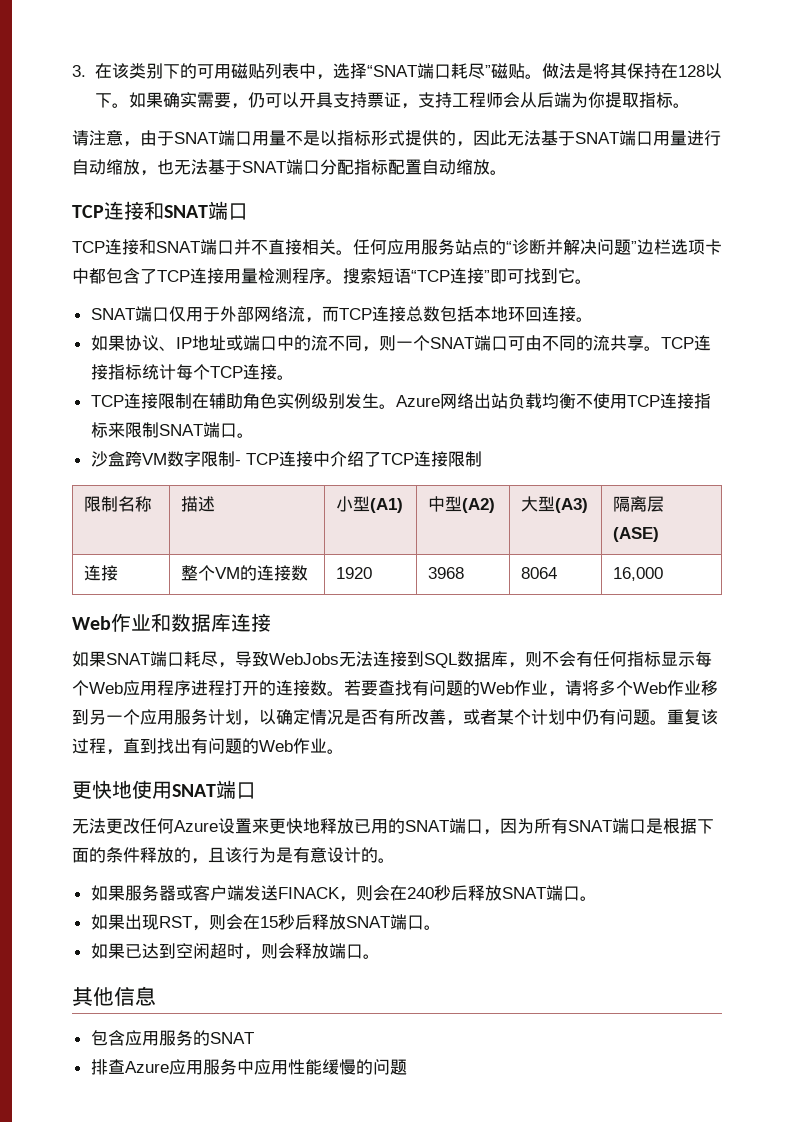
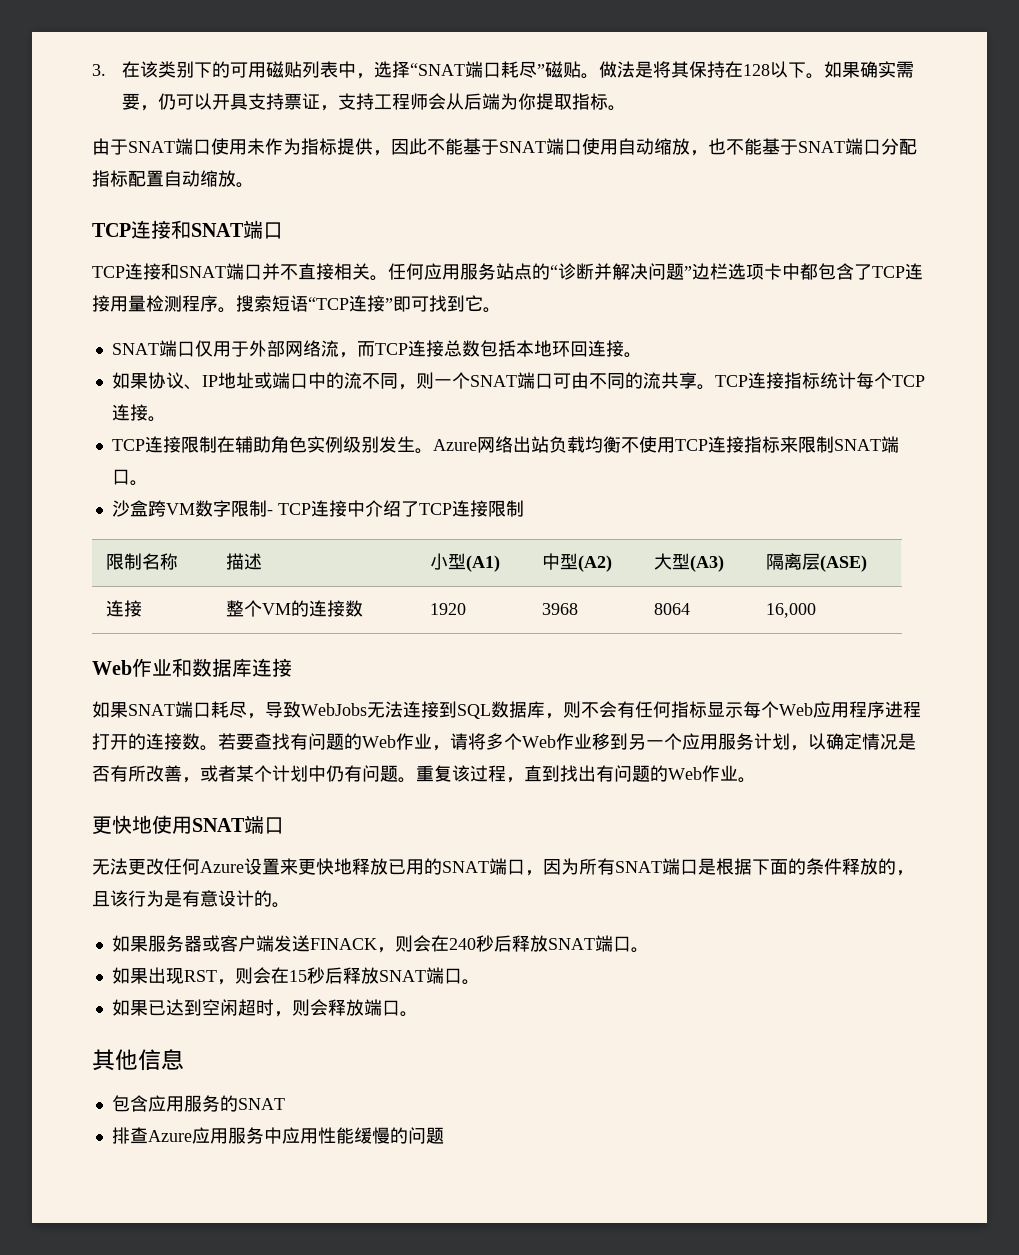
[72,130,140,147] 请注意， -> (627, 108) none
[252,130,721,147] 用量不是以指标形式提供的，因此无法基于SNAT端口用量进行 -> [211,138,618,156] 使用未作为指标提供，因此不能基于SNAT端口使用
[174,159,208,175] 无法 -> [726,138,762,155] 不能

